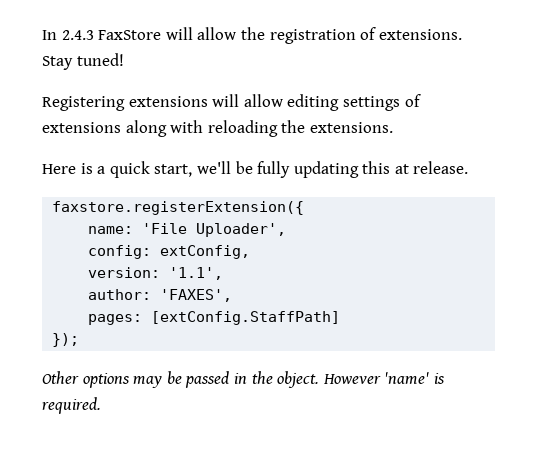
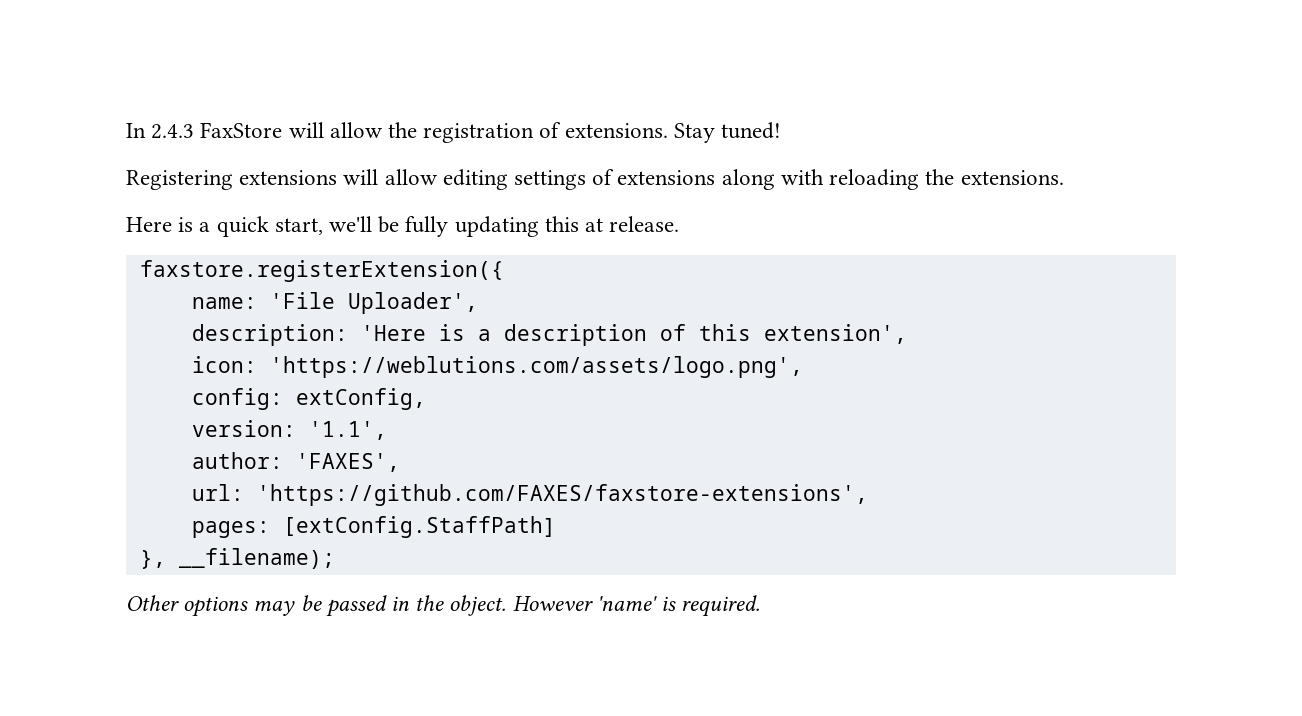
(287, 230) none -> [191,324,907,346] [191,356,803,378] // description: 'Here is a description of this extension', // icon: 'https://weblutions.com/assets/logo.png',
(233, 295) none -> [191,484,868,506] // url: 'https://github.com/FAXES/faxstore-extensions',
[52,333,80,347] }); -> [139,548,335,569] }, __filename);

